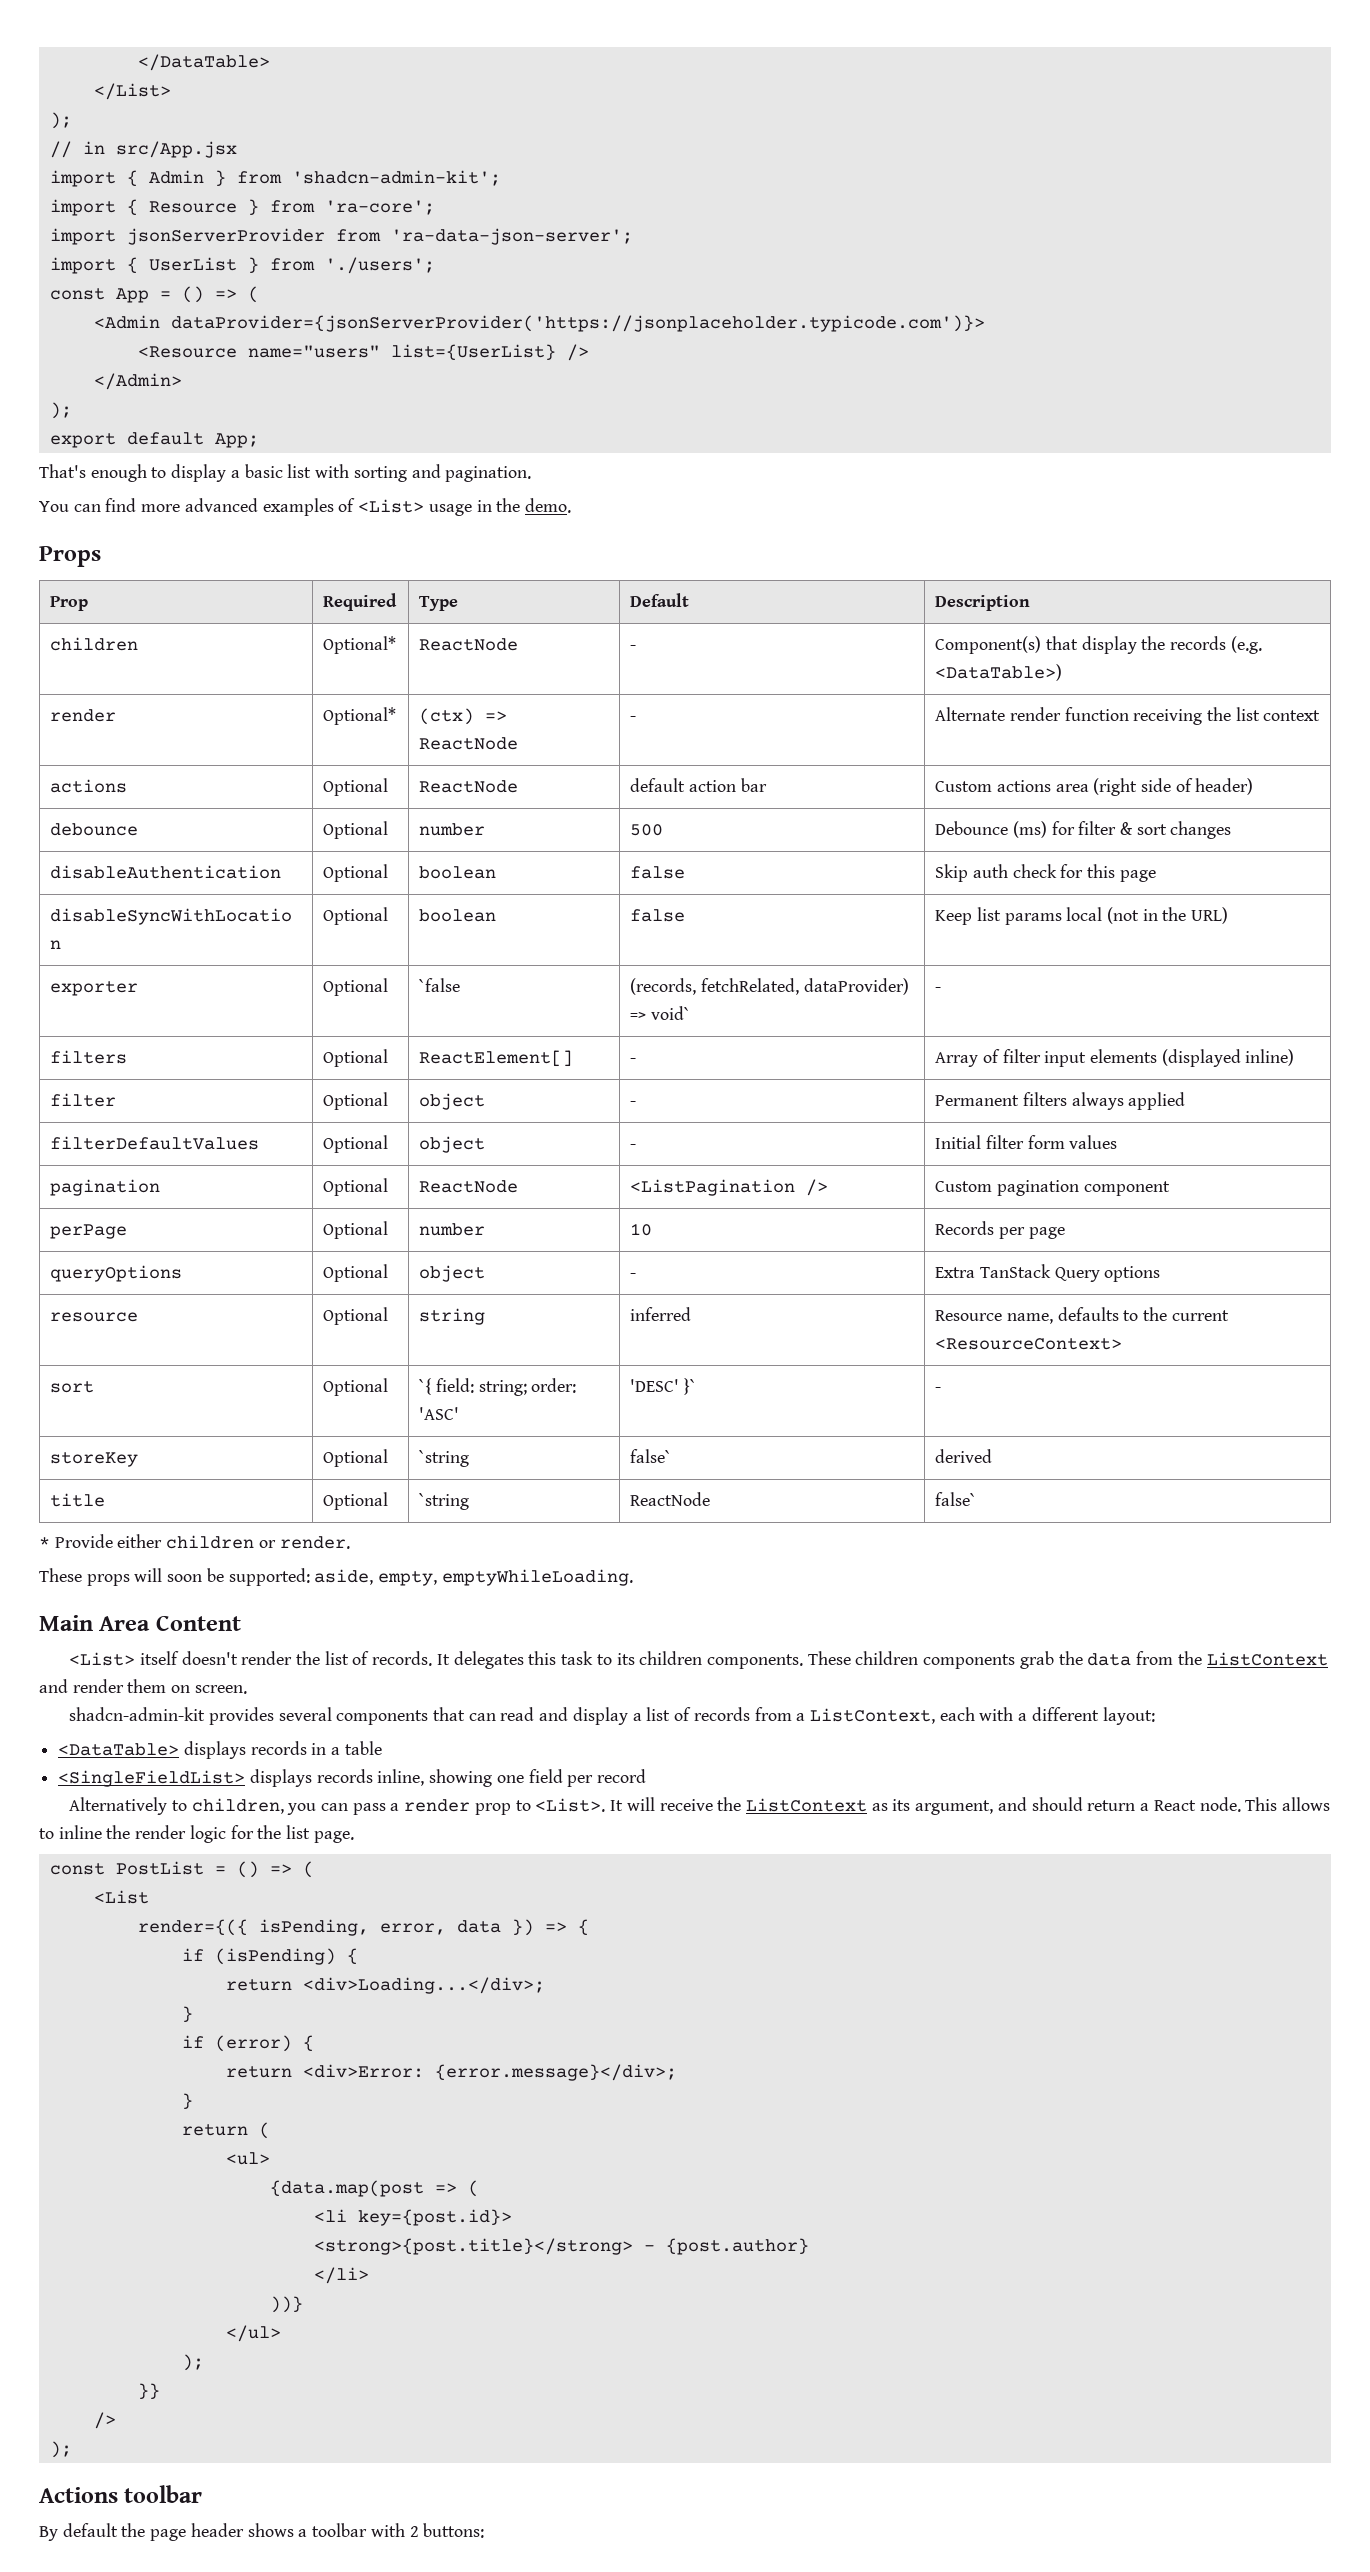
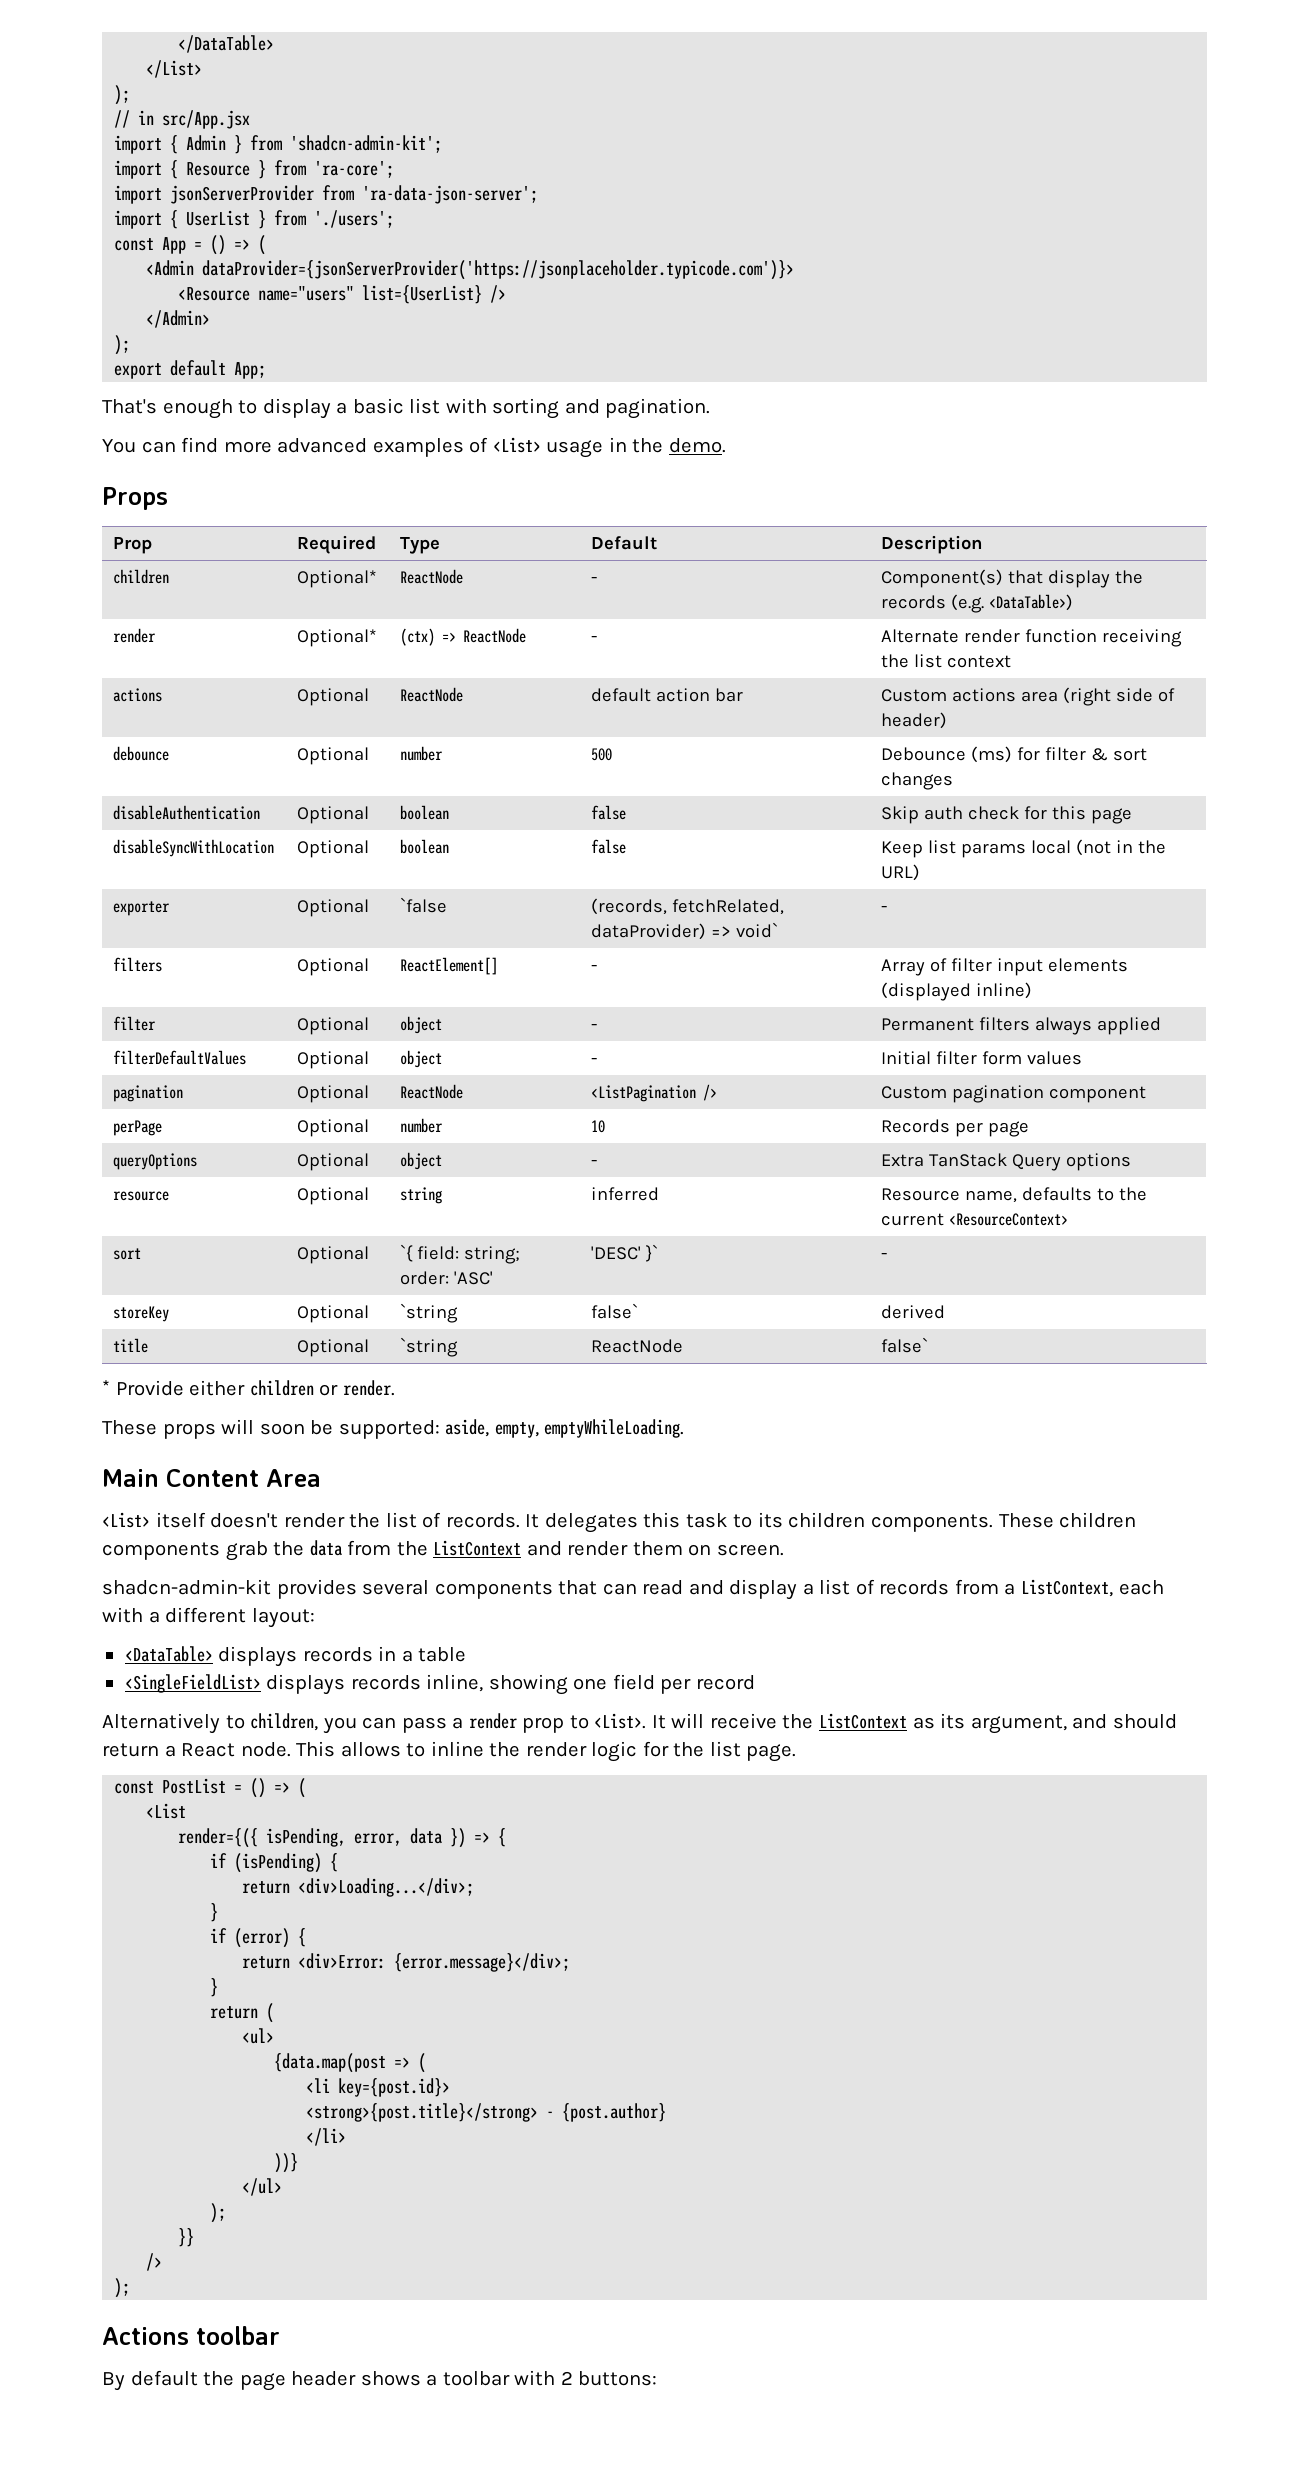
(93, 1623) none -> [166,1469,259,1487] Content
[155,1616,241,1631] Content -> (321, 1478) none

